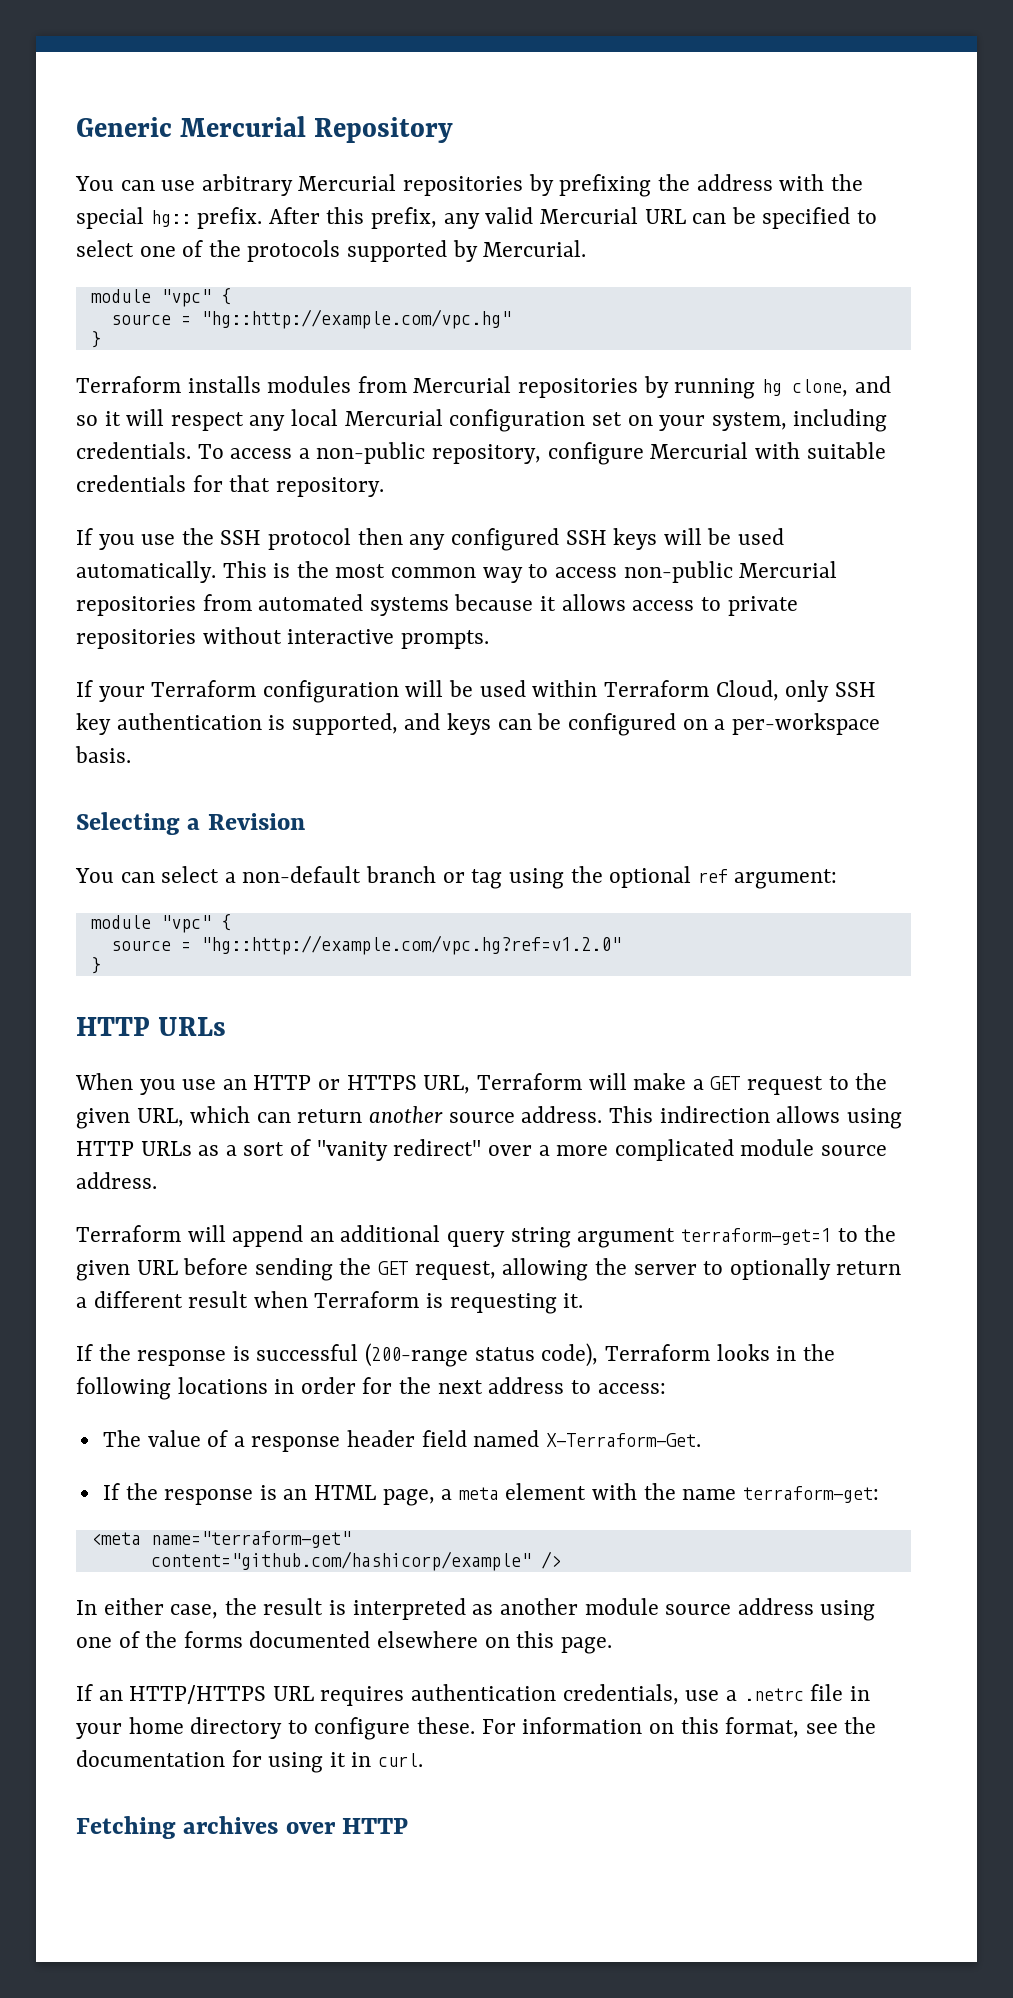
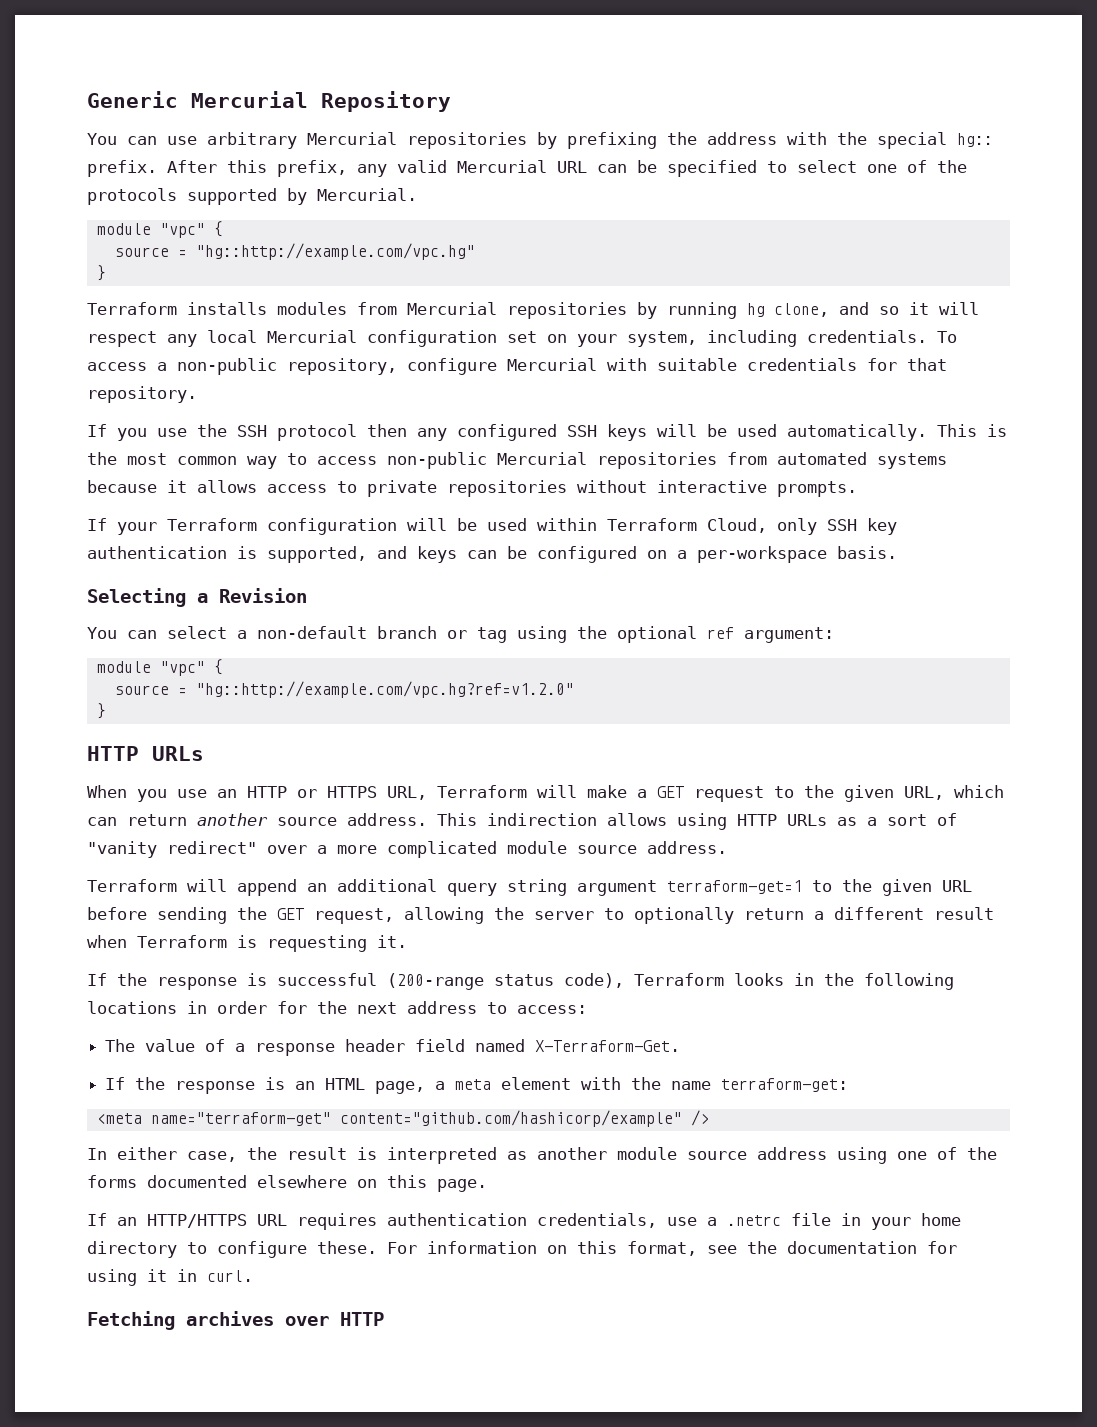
(351, 1539) // -> (331, 1119) none

